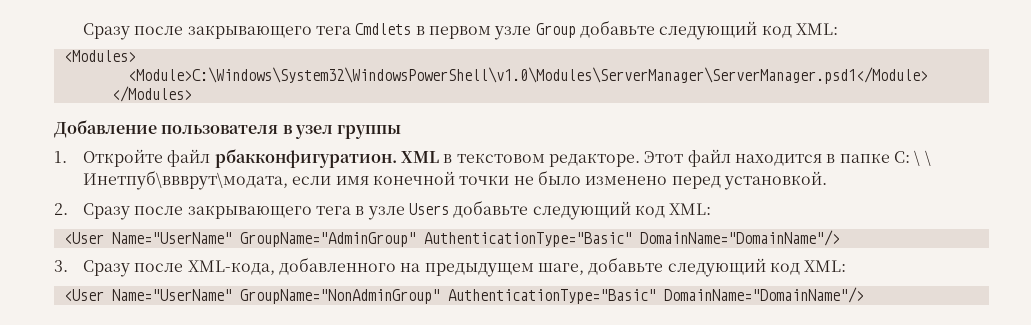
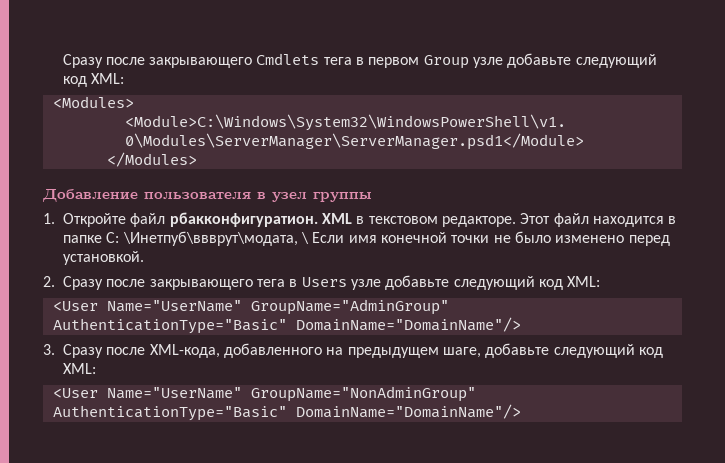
[83,23,576,40] Сразу после закрывающего тега Cmdlets в первом узле Group -> [62,53,504,69] Сразу после закрывающего Cmdlets тега в первом Group узле
[914,150,931,166] [83,170,332,190] \ \ Инетпуб\ввврут\модата, если -> [122,231,345,246] \Инетпуб\ввврут\модата, \ Если
[367,203,450,220] узле Users -> [301,277,381,290] Users узле

